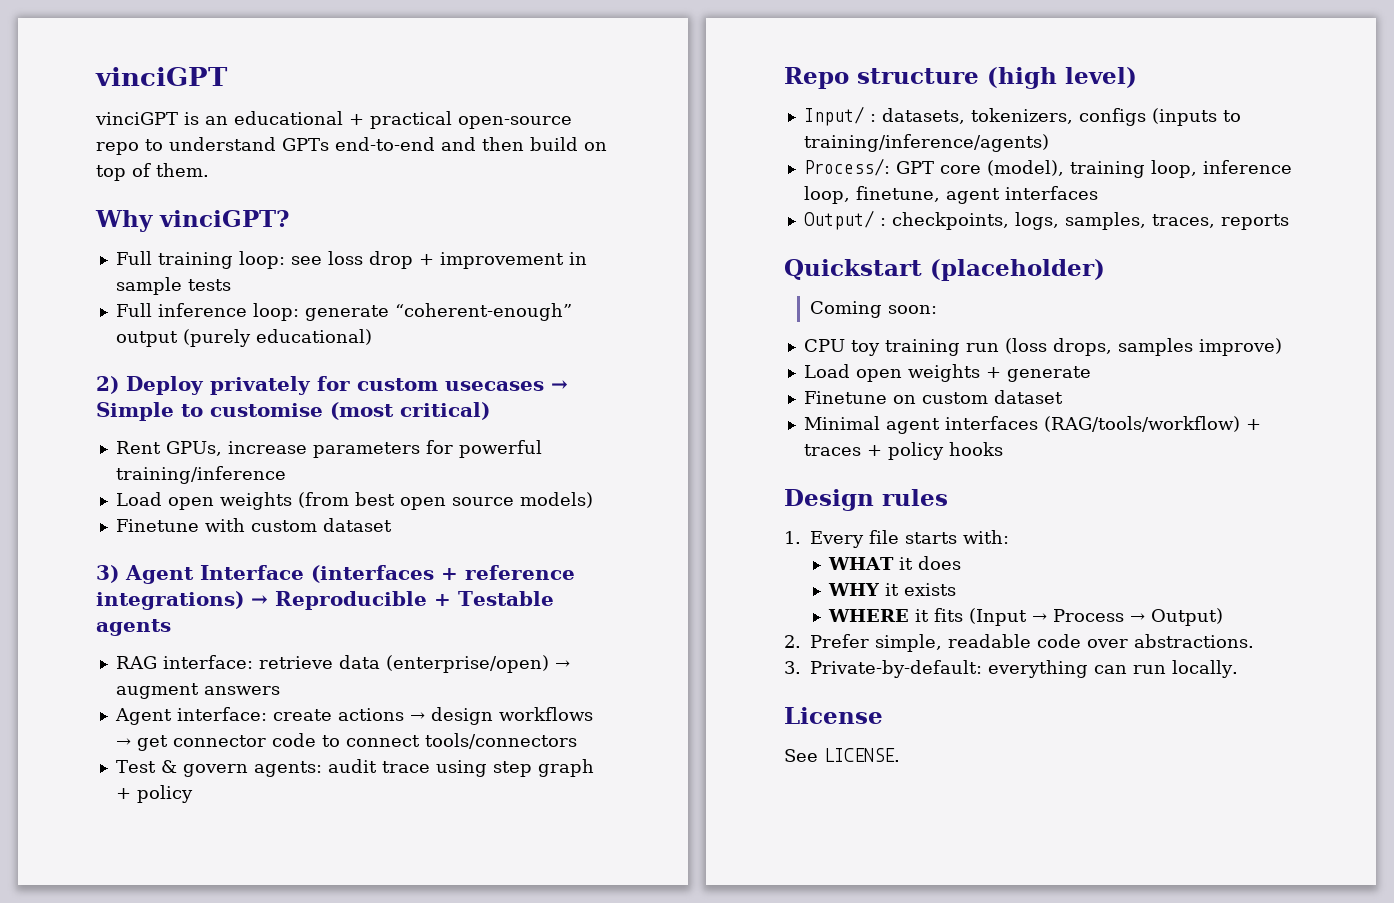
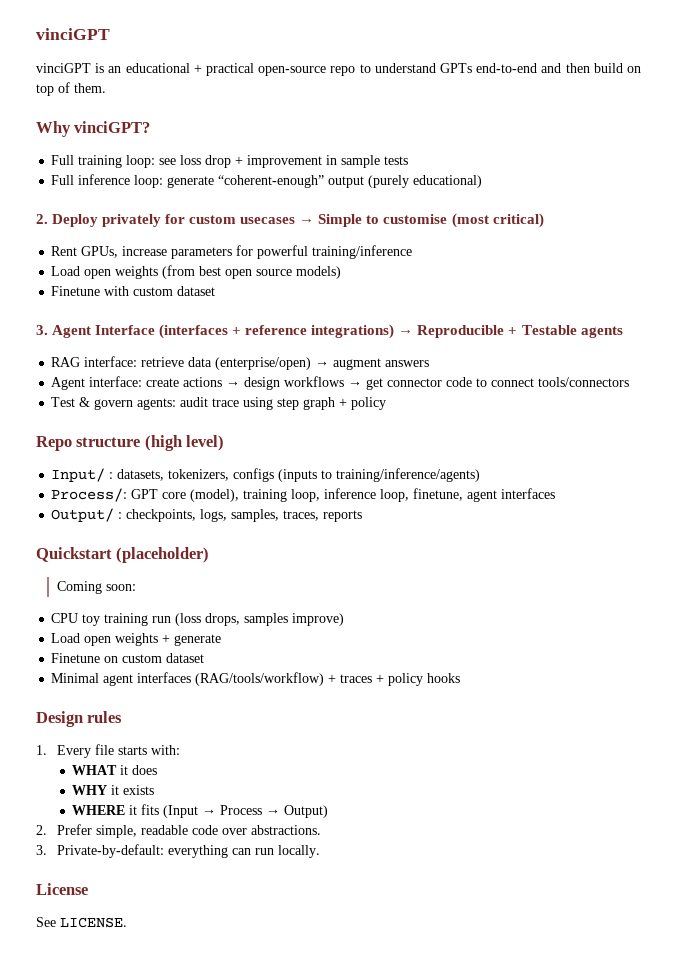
[96,376,119,394] 2) -> [36,214,48,224] 2.
[96,565,119,583] 3) -> [36,325,48,335] 3.

